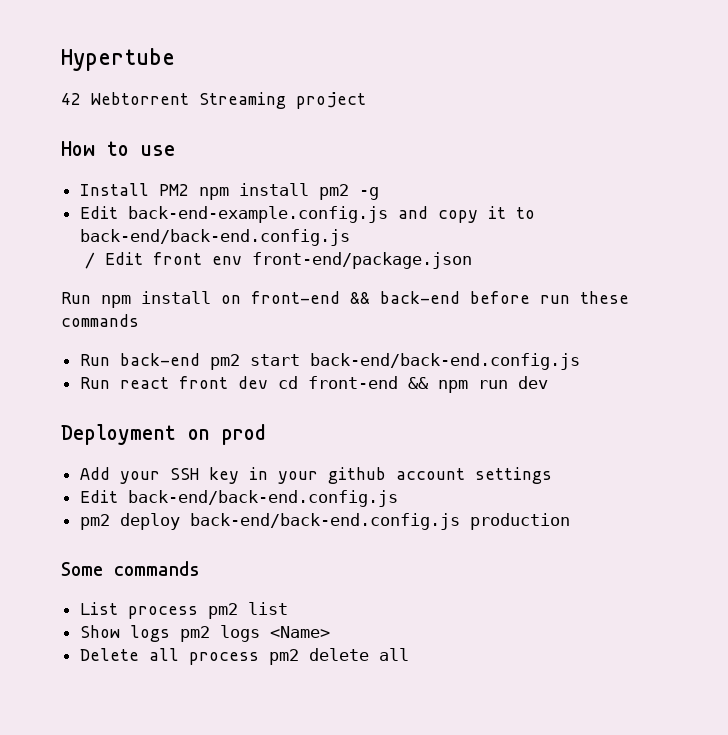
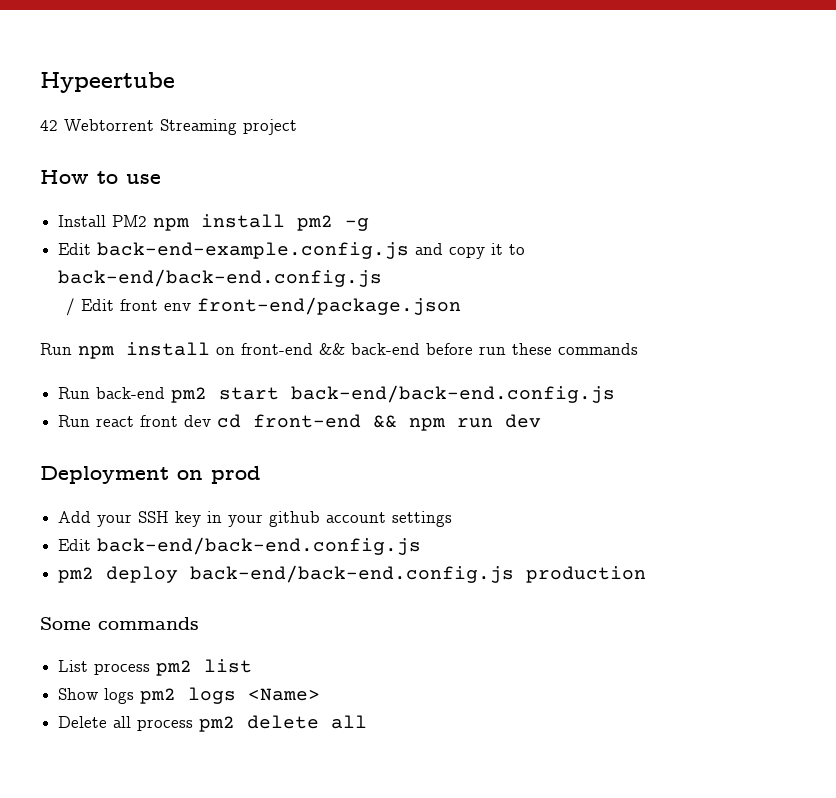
[61,48,175,71] Hypertube -> [40,72,175,93] Hypeertube

